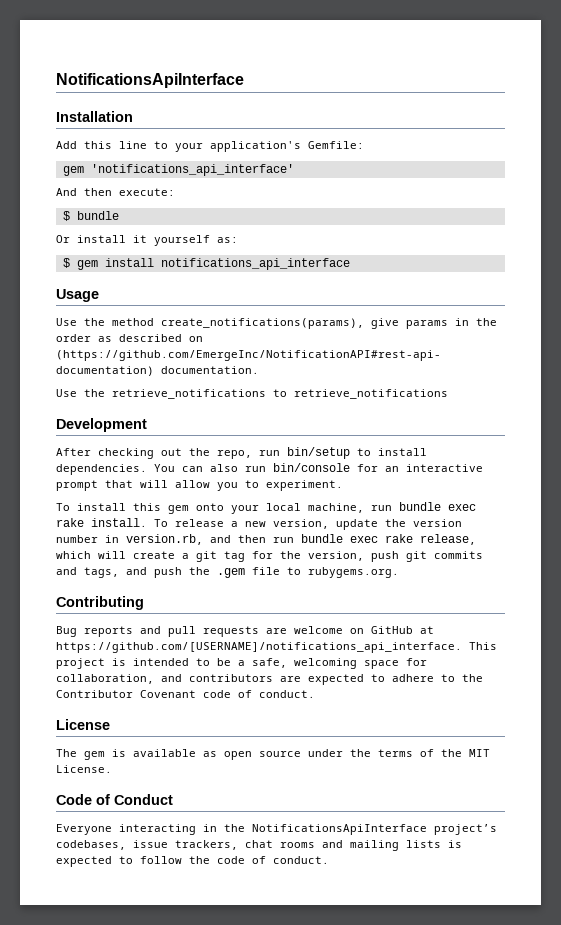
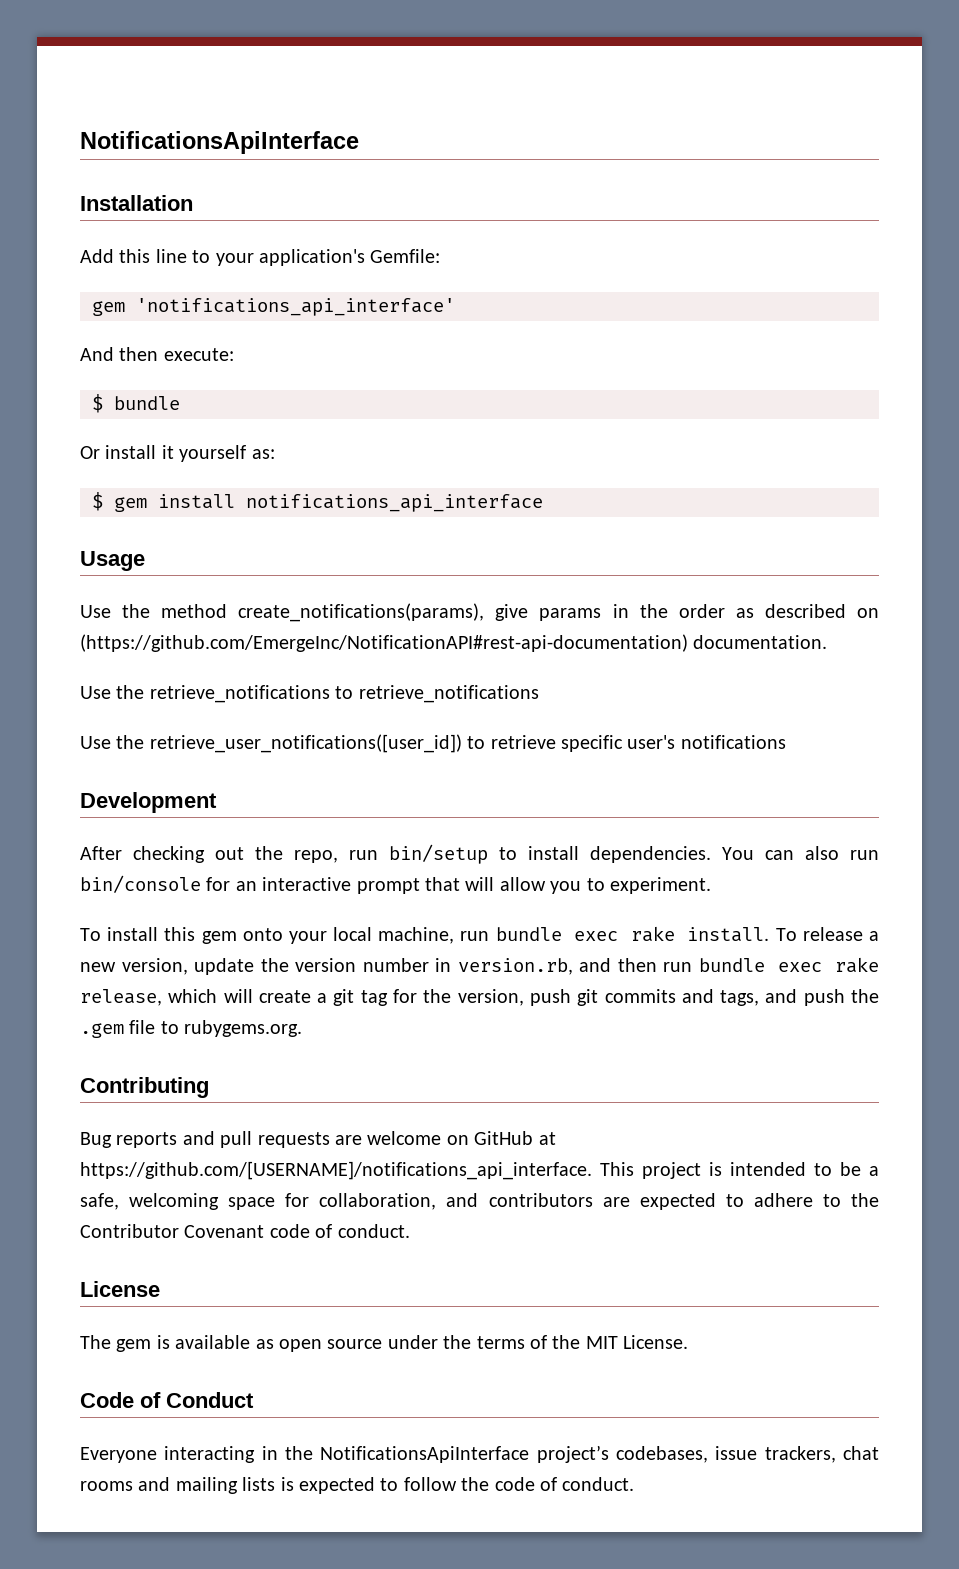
(448, 394) none -> [80,734,786,753] // Use the retrieve_user_notifications([user_id]) to retrieve specific user's notifications

